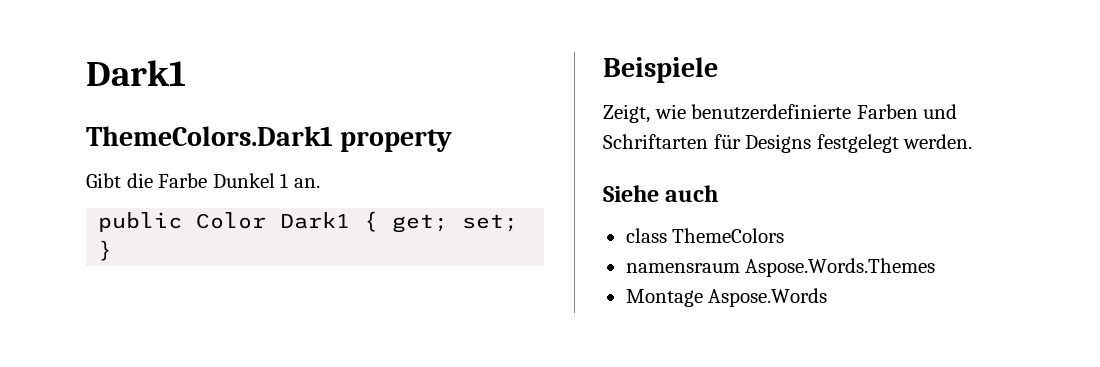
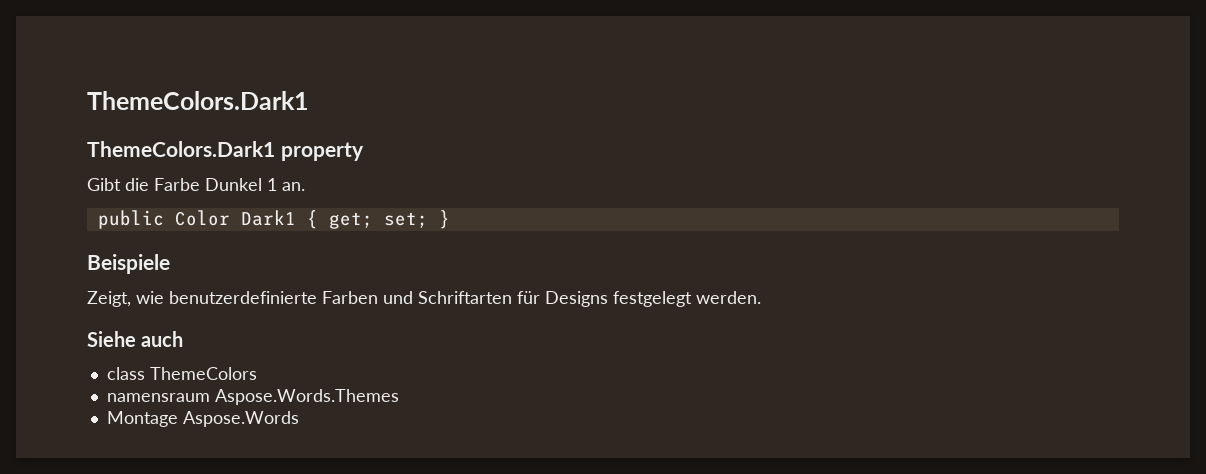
[86,60,186,86] Dark1 -> [87,91,309,110] ThemeColors.Dark1

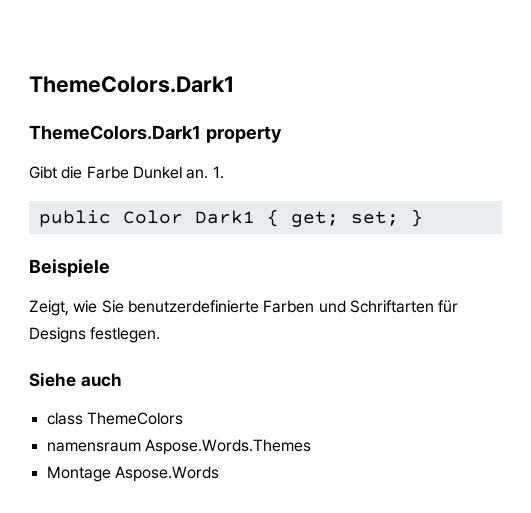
[267,178,277,191] 1 -> (182, 172) none
(305, 186) none -> [212,166,224,179] 1.
(164, 297) none -> [101,300,124,313] Sie
[613,291,761,307] festgelegt werden. -> [90,327,161,343] festlegen.

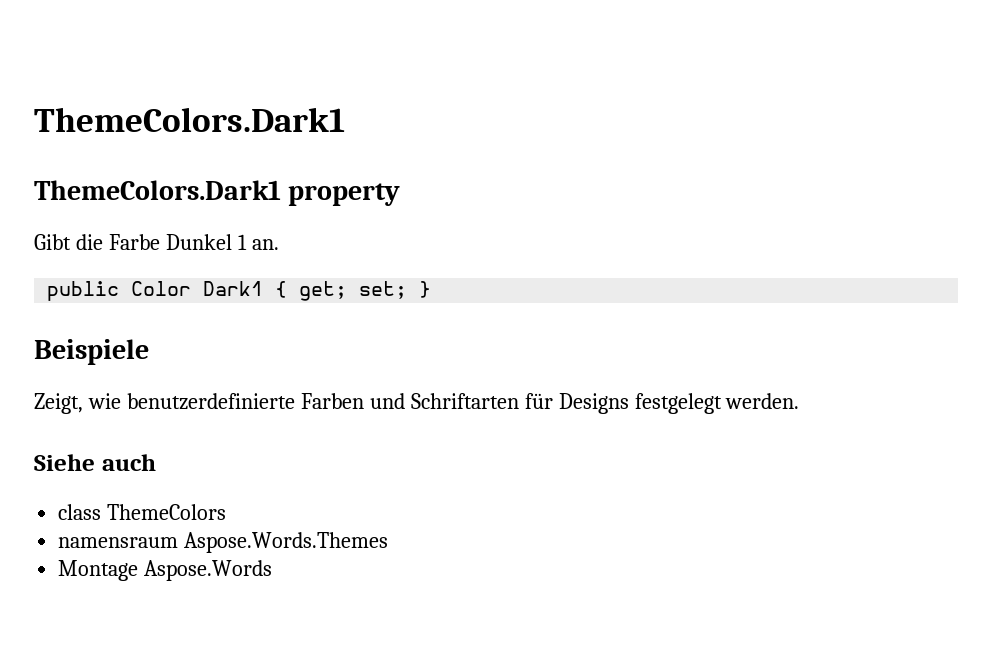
(182, 172) none -> [237,234,247,250] 1
[212,166,224,179] 1. -> (279, 244) none
[101,300,124,313] Sie -> (121, 401) none
[90,327,161,343] festlegen. -> [634,393,800,414] festgelegt werden.

